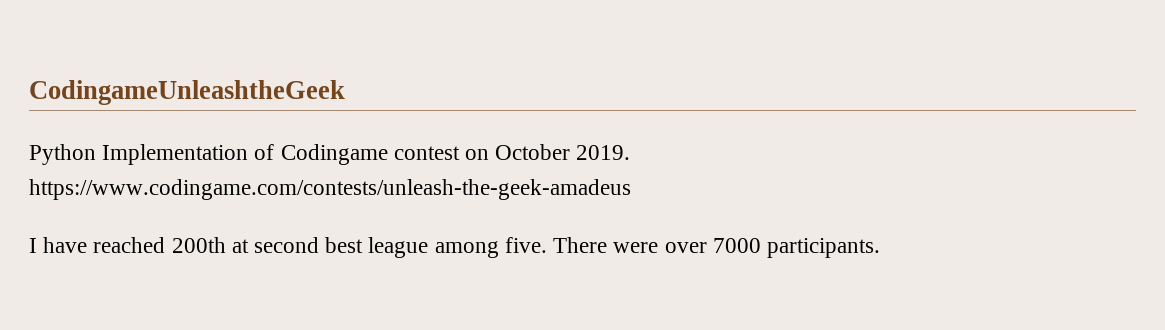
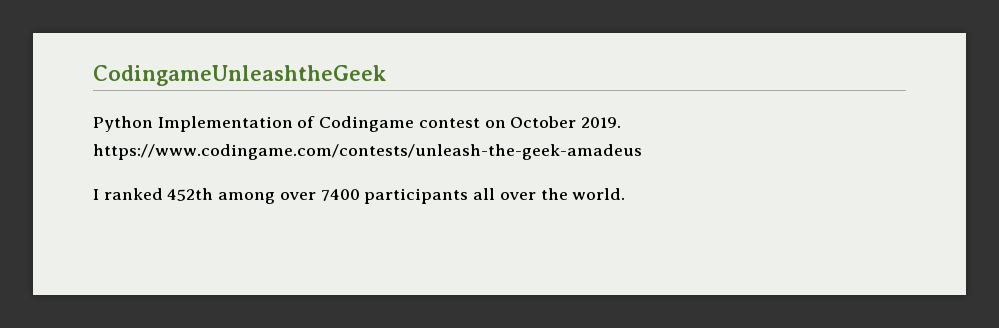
[43,237,880,258] have reached 200th at second best league among five. There were over 7000 participants. -> [103,188,626,204] ranked 452th among over 7400 participants all over the world.

